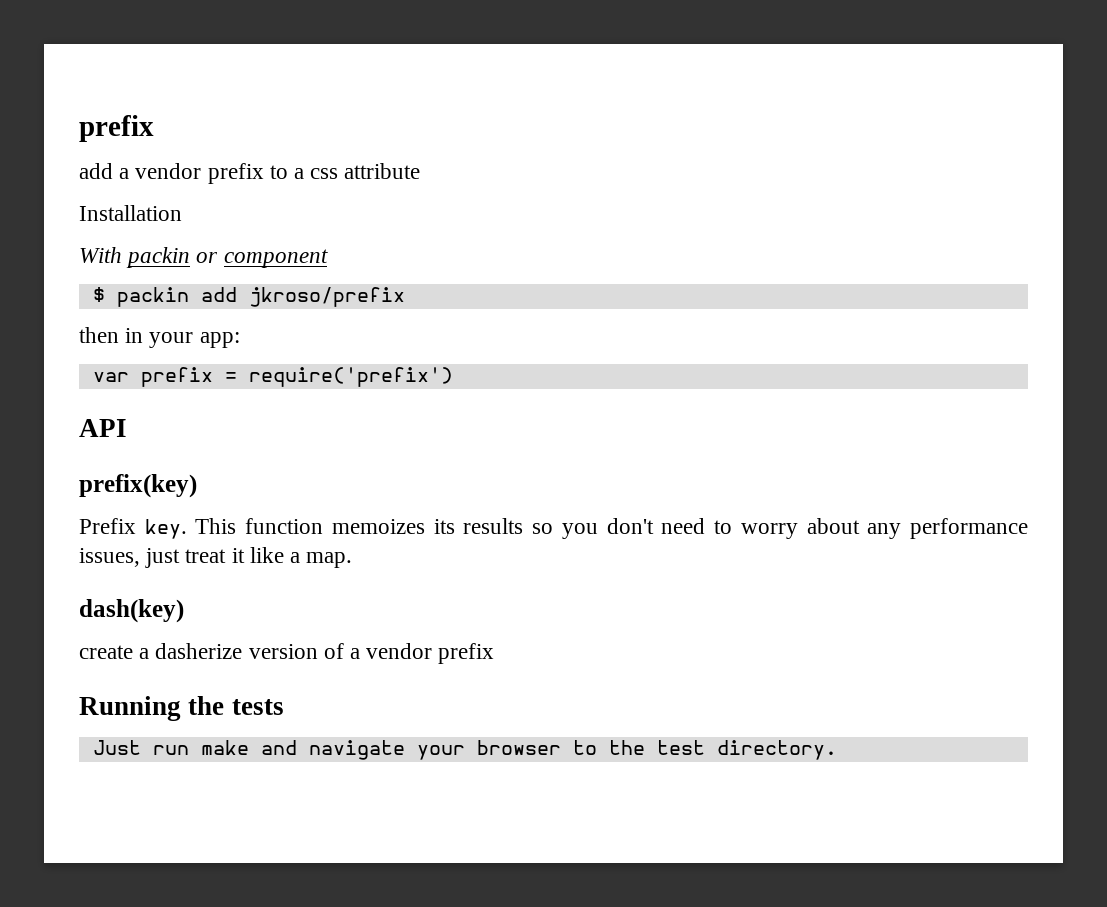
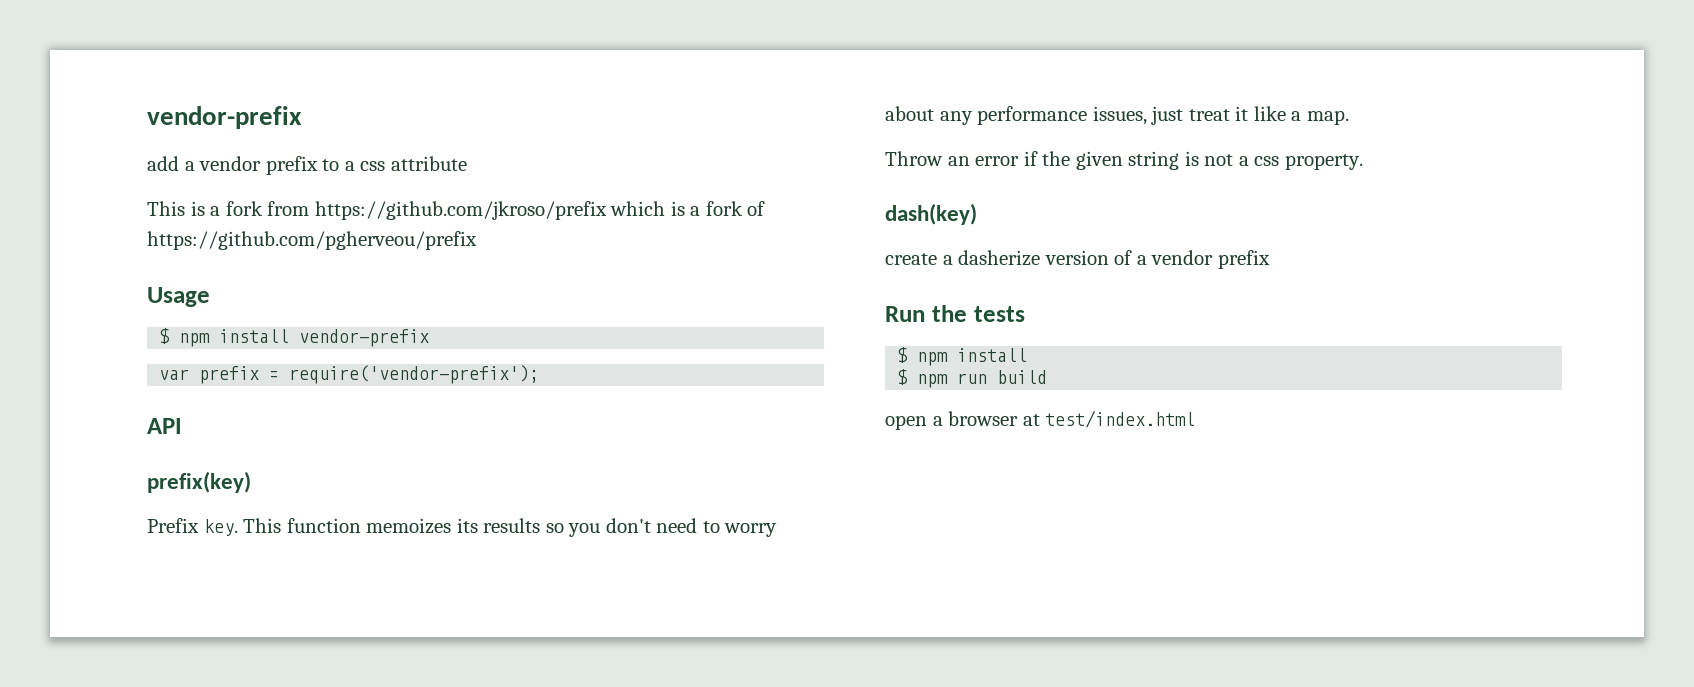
[79,115,154,142] prefix -> [147,106,302,129] vendor-prefix
[79,205,182,221] [79,247,328,268] [92,287,405,307] [79,327,240,348] Installation // With packin or component // $ packin add jkroso/prefix // then in your app: -> [147,201,766,220] [147,231,477,250] [147,287,210,307] [159,328,430,347] This is a fork from https://github.com/jkroso/prefix which is a fork of https://github.com/pgherveou/prefix // Usage // $ npm install vendor-prefix
[248,367,453,387] require('prefix') -> [289,365,540,384] require('vendor-prefix');
(353, 560) none -> [885,151,1363,170] // Throw an error if the given string is not a css property.
[79,696,181,721] Running -> [885,306,925,322] Run
[92,740,837,760] Just run make and navigate your browser to the test directory. -> [897,347,1028,366] [897,369,1048,388] [885,410,1196,430] $ npm install // $ npm run build // open a browser at test/index.html

